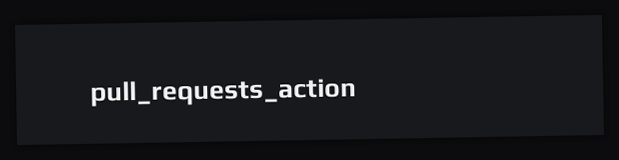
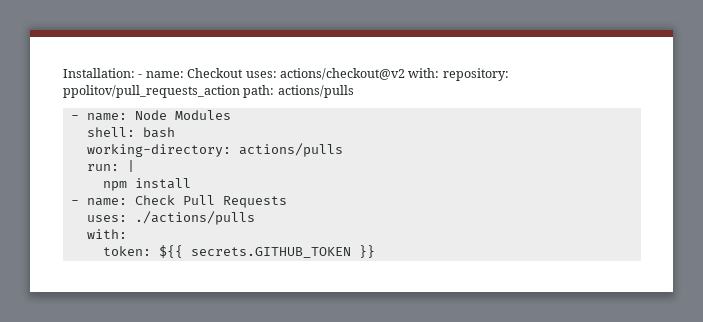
[89,77,357,107] pull_requests_action -> [63,68,509,81] [63,85,354,98] [70,110,231,121] [86,127,175,138] [86,143,343,157] [86,160,135,172] [102,178,191,191] [70,195,287,208] [86,211,255,225] [86,229,127,239] [102,245,375,258] Installation: - name: Checkout uses: actions/checkout@v2 with: repository: ppolitov/pull_requests_action path: actions/pulls // - name: Node Modules // shell: bash // working-directory: actions/pulls // run: | // npm install // - name: Check Pull Requests // uses: ./actions/pulls // with: // token: ${{ secrets.GITHUB_TOKEN }}

